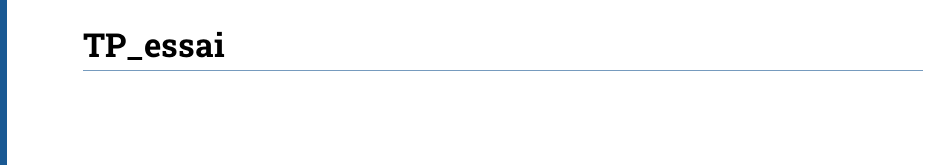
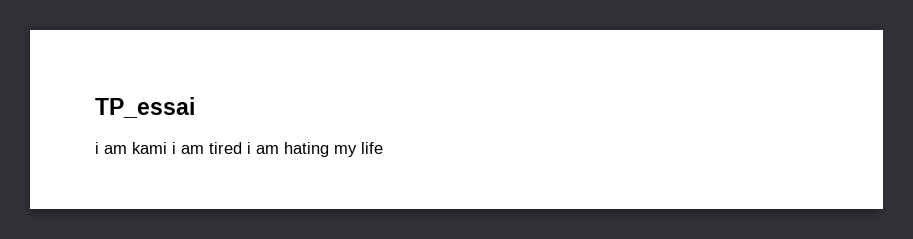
(225, 45) none -> [95,142,383,157] // i am kami i am tired i am hating my life

